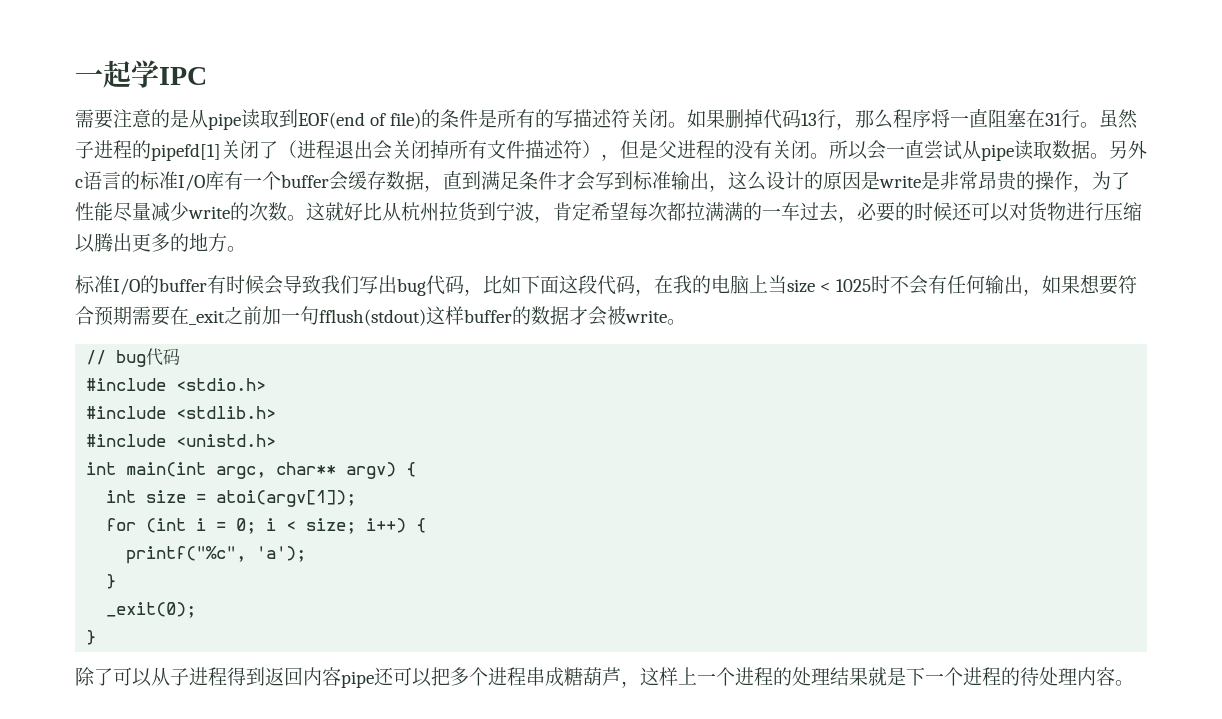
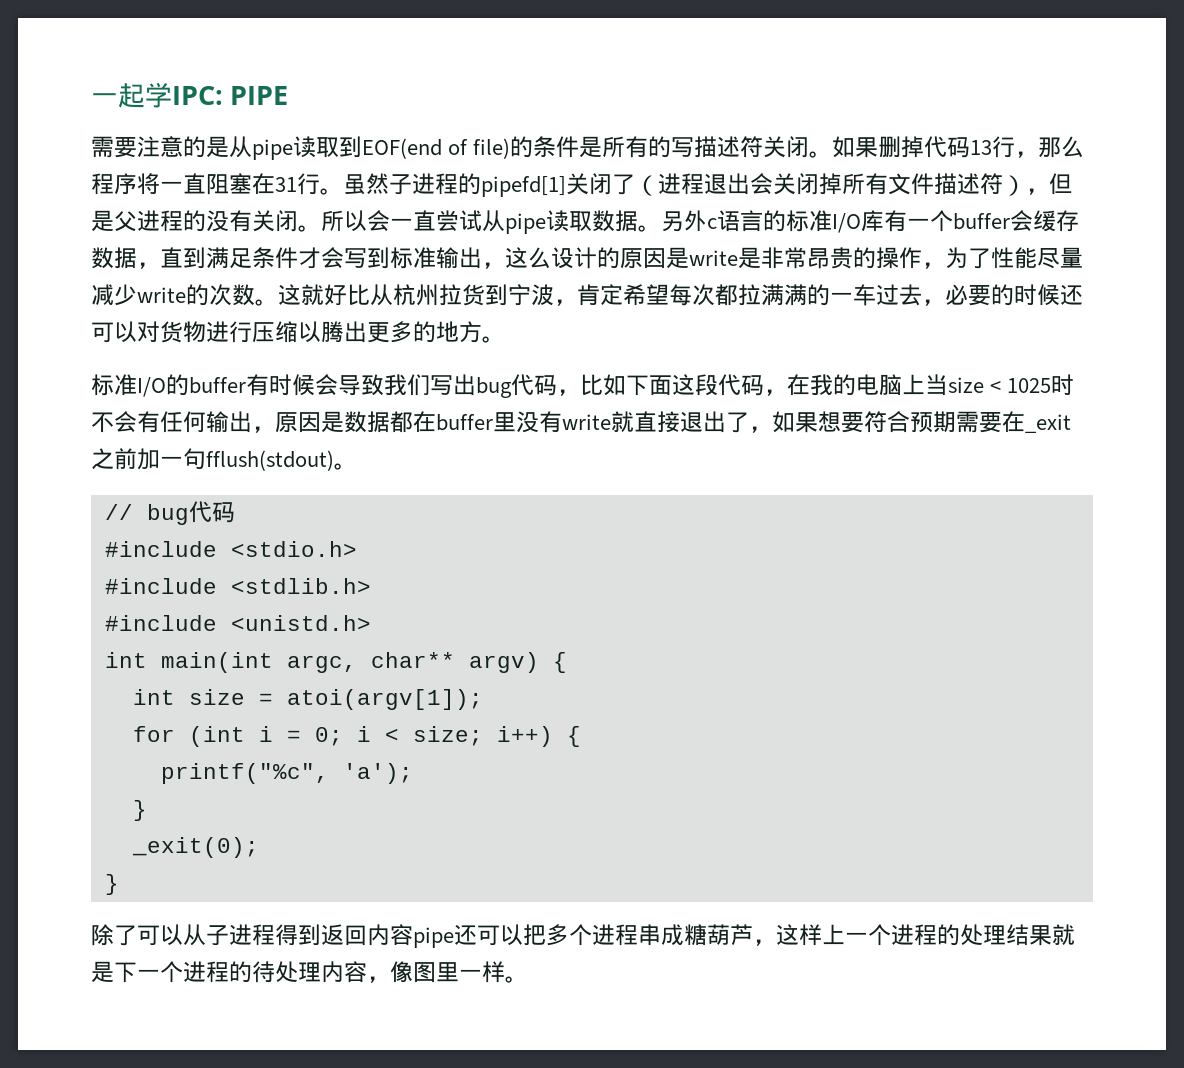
[159,67,207,85] IPC -> [172,86,289,105] IPC: PIPE
(1043, 292) none -> [275,411,772,433] 原因是数据都在buffer里没有write就直接退出了，
[426,306,667,326] 这样buffer的数据才会被write -> (334, 460) none
(1115, 676) none -> [367,961,505,983] ，像图里一样

